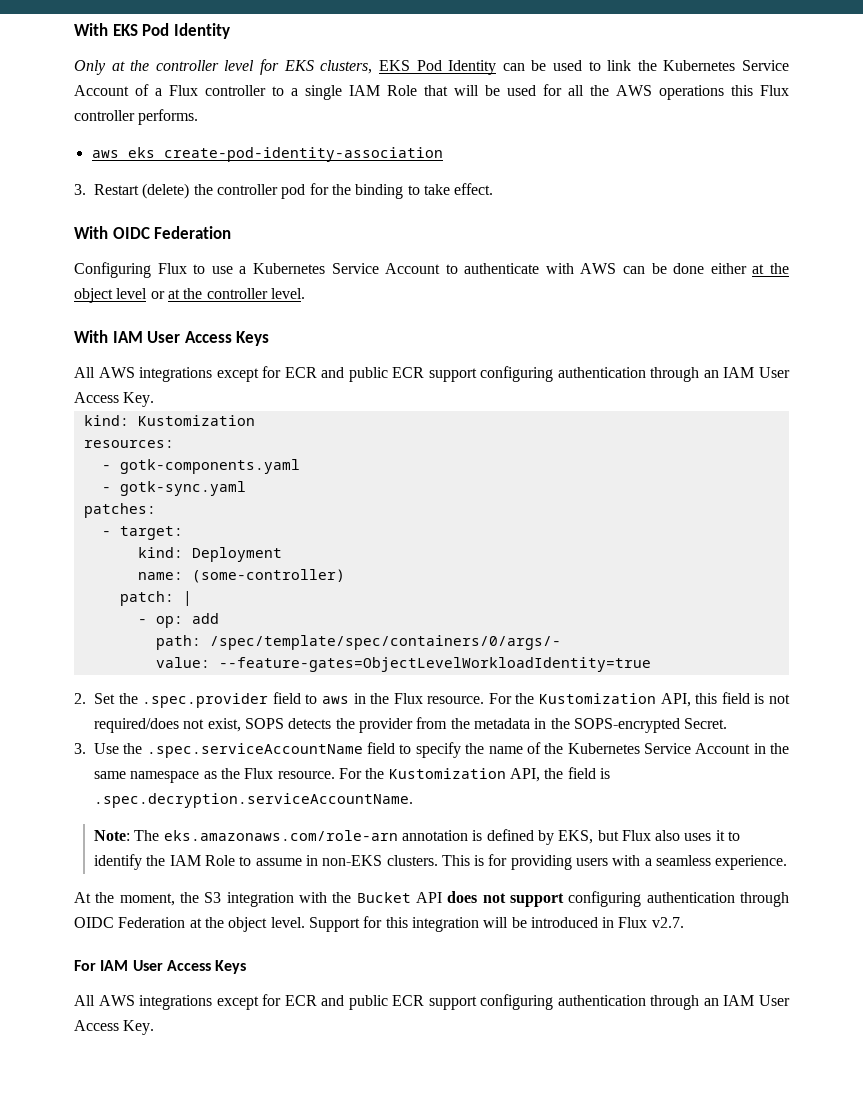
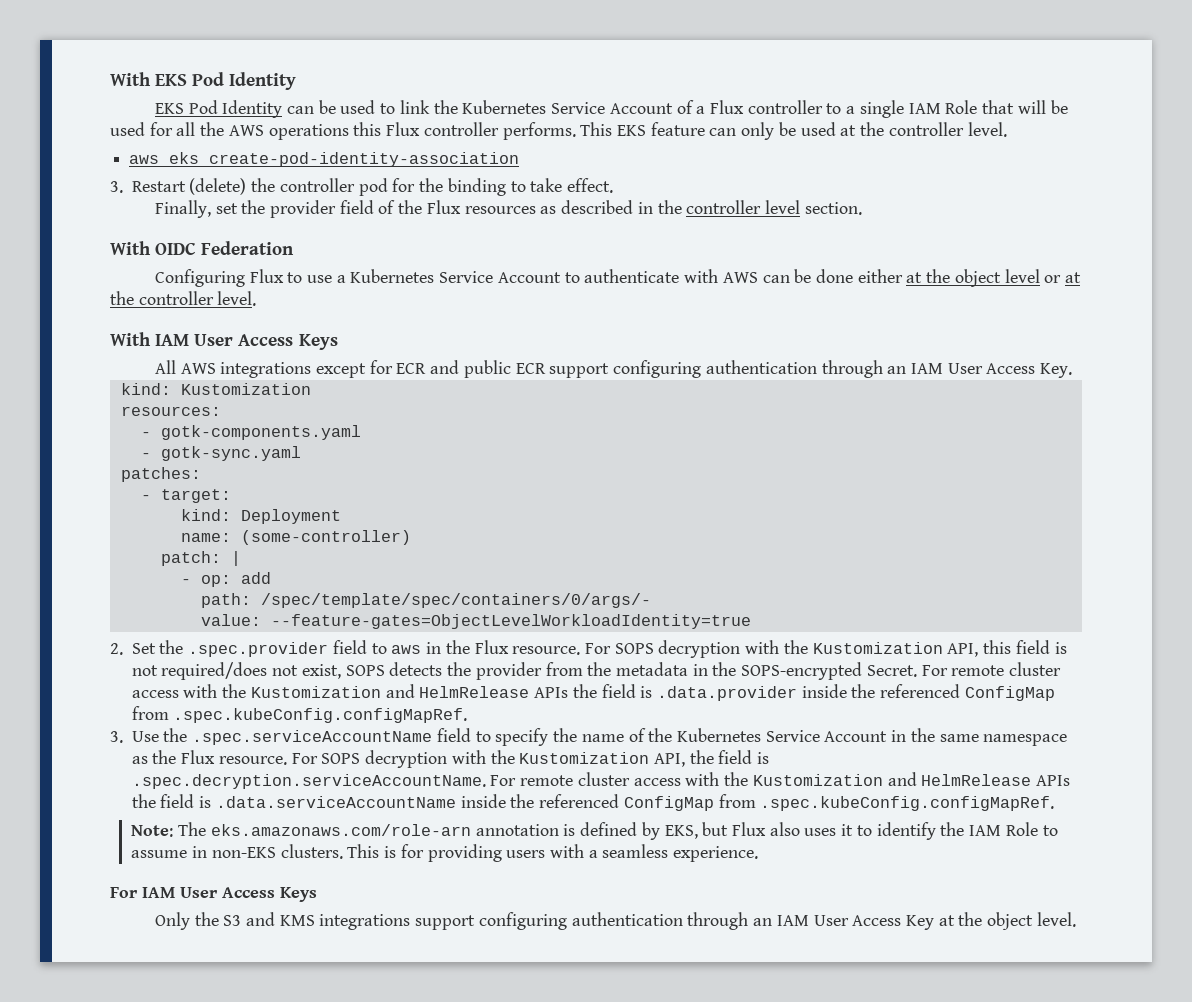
[74,59,373,75] Only at the controller level for EKS clusters, -> (297, 81) none
(199, 117) none -> [580,122,1007,140] This EKS feature can only be used at the controller level.
(494, 189) none -> [154,200,862,218] // Finally, set the provider field of the Flux resources as described in the controller level section.
(512, 698) none -> [614,640,780,658] SOPS decryption with
(728, 723) none -> [921,662,1062,676] [131,684,1055,701] [131,706,468,723] For remote cluster access with the Kustomization and HelmRelease APIs the field is .data.provider inside the referenced ConfigMap from .spec.kubeConfig.configMapRef.
(362, 773) none -> [321,750,486,768] SOPS decryption with
(413, 800) none -> [490,772,1071,786] [131,794,1055,811] For remote cluster access with the Kustomization and HelmRelease APIs the field is .data.serviceAccountName inside the referenced ConfigMap from .spec.kubeConfig.configMapRef.
[74,891,789,907] [74,916,684,932] // At the moment, the S3 integration with the Bucket API does not support configuring authentication through OIDC Federation at the object level. Support for this integration will be introduced in Flux v2.7. -> (759, 854) none
[74,994,790,1010] [74,1020,155,1035] All AWS integrations except for ECR and public ECR support configuring authentication through an IAM User Access Key. -> [154,912,1076,930] Only the S3 and KMS integrations support configuring authentication through an IAM User Access Key at the object level.

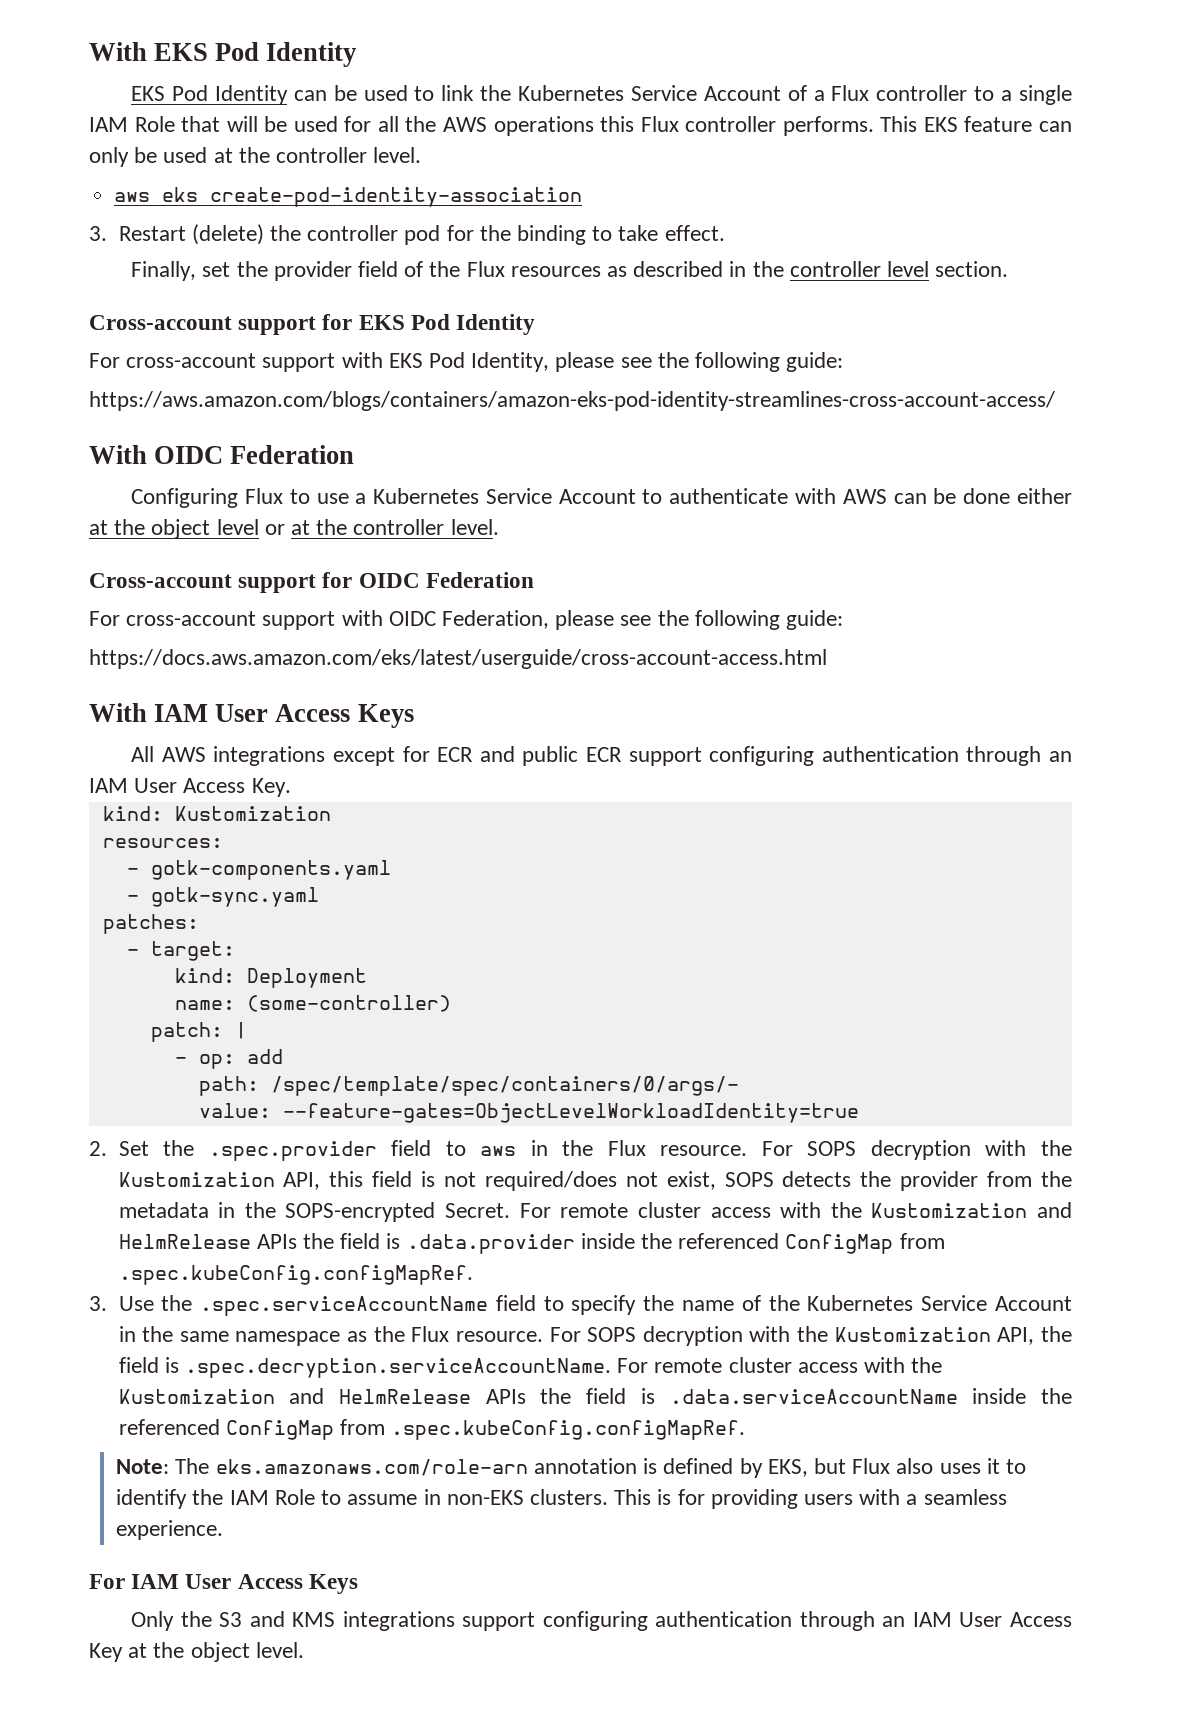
(862, 208) none -> [89,314,536,335] [89,352,844,372] [89,391,1055,411] // Cross-account support for EKS Pod Identity // For cross-account support with EKS Pod Identity, please see the following guide: // https://aws.amazon.com/blogs/containers/amazon-eks-pod-identity-streamlines-cross-account-access/
(257, 298) none -> [89,572,534,593] [89,610,844,630] [89,649,827,669] // Cross-account support for OIDC Federation // For cross-account support with OIDC Federation, please see the following guide: // https://docs.aws.amazon.com/eks/latest/userguide/cross-account-access.html

